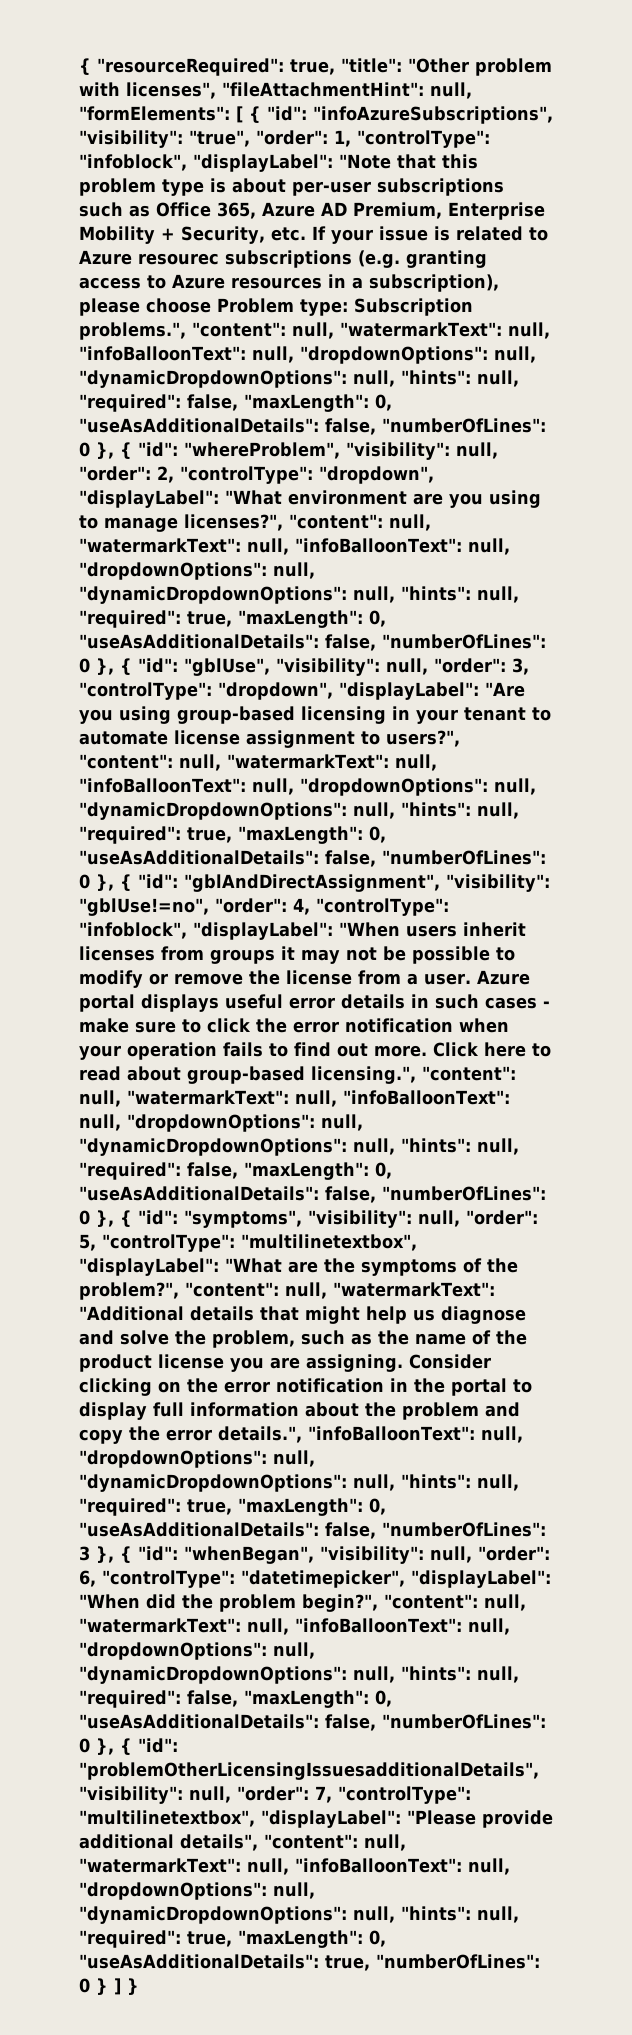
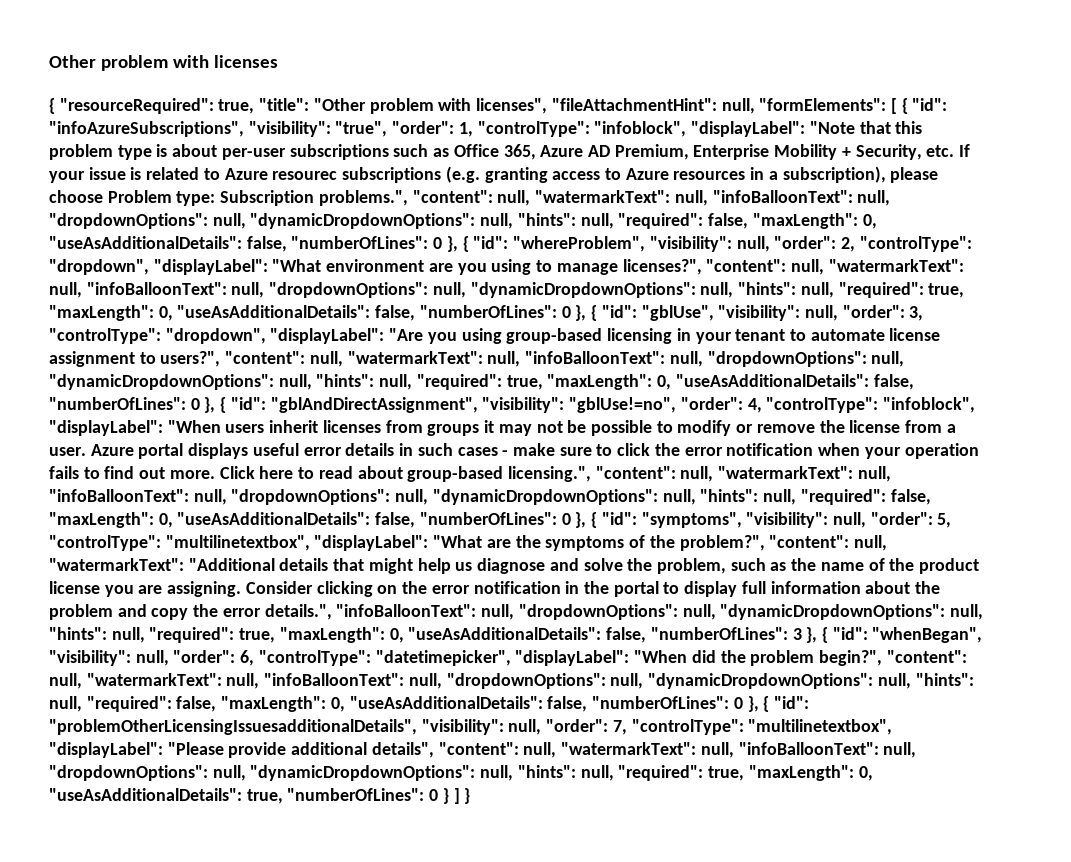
(79, 66) none -> [49,55,278,71] Other problem with licenses //

